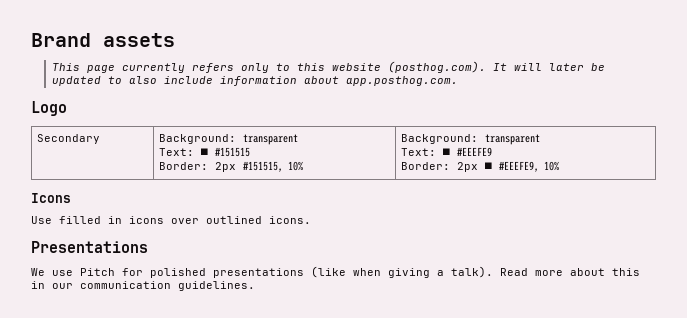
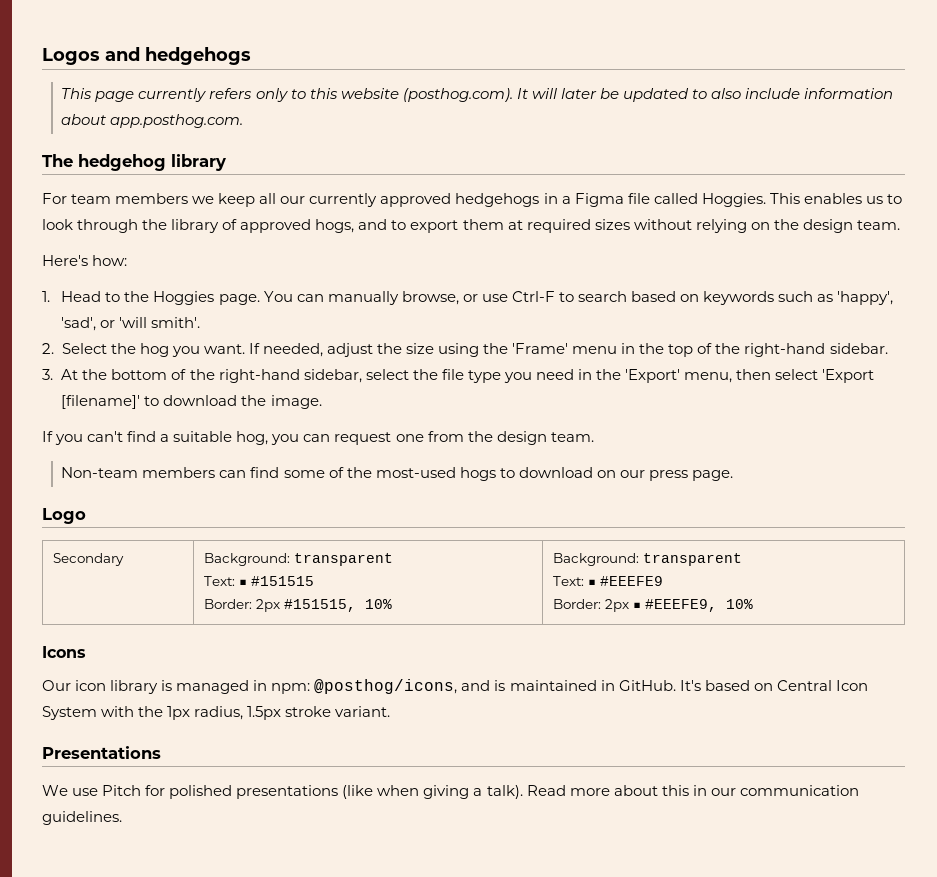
[31,33,175,47] Brand assets -> [42,47,251,65] Logos and hedgehogs
(458, 81) none -> [42,154,226,171] [42,193,902,207] [42,219,900,233] [42,255,128,266] [42,291,894,305] [61,317,201,331] [42,343,888,357] [42,369,875,383] [61,395,322,409] [42,431,594,445] [61,467,734,481] // The hedgehog library // For team members we keep all our currently approved hedgehogs in a Figma file called Hoggies. This enables us to look through the library of approved hogs, and to export them at required sizes without relying on the design team. // Here's how: // 1. Head to the Hoggies page. You can manually browse, or use Ctrl-F to search based on keywords such as 'happy', 'sad', or 'will smith'. // 2. Select the hog you want. If needed, adjust the size using the 'Frame' menu in the top of the right-hand sidebar. // 3. At the bottom of the right-hand sidebar, select the file type you need in the 'Export' menu, then select 'Export [filename]' to download the image. // If you can't find a suitable hog, you can request one from the design team. // Non-team members can find some of the most-used hogs to download on our press page.
[31,216,311,224] Use filled in icons over outlined icons. -> [42,679,868,694] [42,706,391,720] Our icon library is managed in npm: @posthog/icons, and is maintained in GitHub. It's based on Central Icon System with the 1px radius, 1.5px stroke variant.

